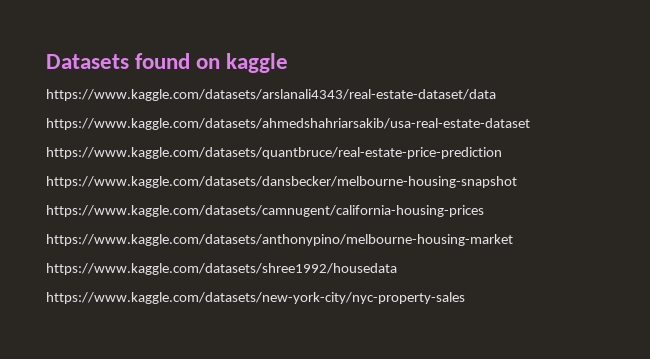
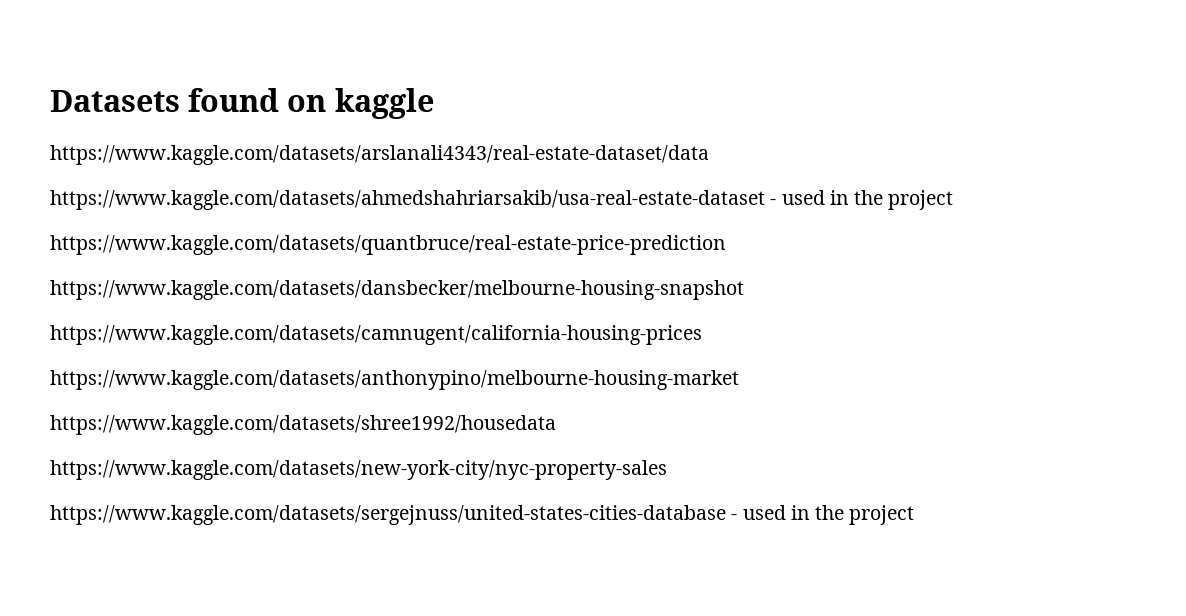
(530, 124) none -> [770,190,954,210] - used in the project
(465, 298) none -> [50,505,915,525] // https://www.kaggle.com/datasets/sergejnuss/united-states-cities-database - used in the project

